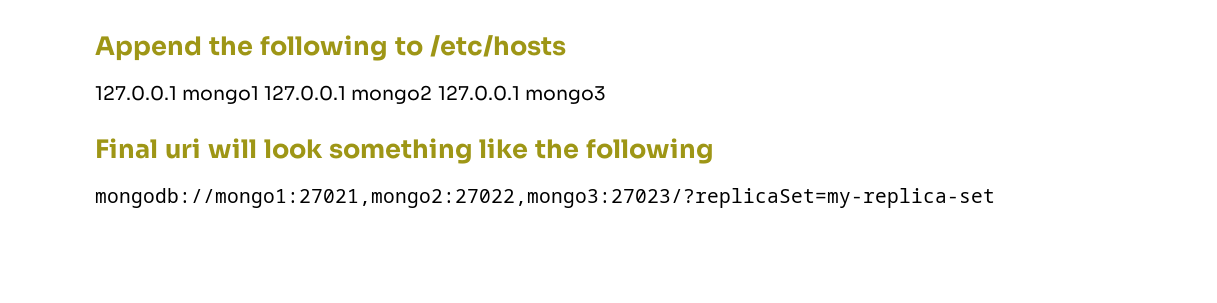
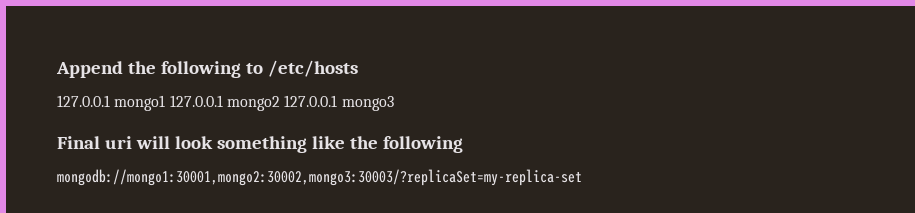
[95,188,995,208] mongodb://mongo1:27021,mongo2:27022,mongo3:27023/?replicaSet=my-replica-set -> [57,169,582,186] mongodb://mongo1:30001,mongo2:30002,mongo3:30003/?replicaSet=my-replica-set

